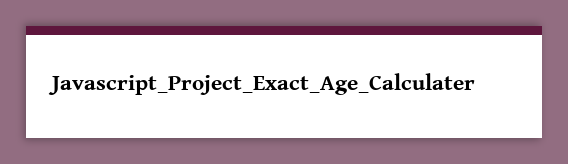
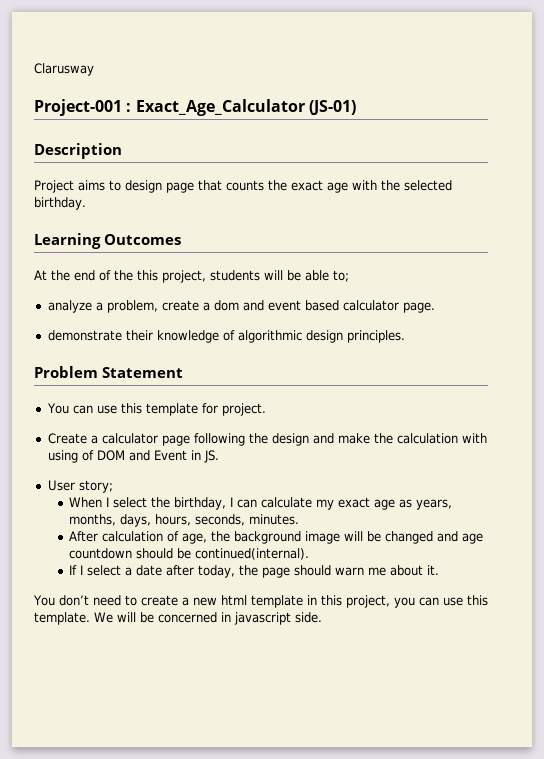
[48,73,475,95] Javascript_Project_Exact_Age_Calculater -> [34,63,94,76] [34,99,356,116] [34,143,122,159] [34,180,452,193] [34,197,86,210] [34,233,182,249] [34,270,349,283] [47,300,435,313] [47,330,405,343] [34,366,184,378] [46,403,266,416] [47,433,487,446] [47,450,219,463] [47,480,113,493] [68,497,452,510] [68,514,299,527] [68,531,483,544] [68,548,309,560] [68,565,439,578] [33,595,488,608] [34,612,322,625] Clarusway // Project-001 : Exact_Age_Calculator (JS-01) // Description // Project aims to design page that counts the exact age with the selected birthday. // Learning Outcomes // At the end of the this project, students will be able to; // analyze a problem, create a dom and event based calculator page. // demonstrate their knowledge of algorithmic design principles. // Problem Statement // You can use this template for project. // Create a calculator page following the design and make the calculation with using of DOM and Event in JS. // User story; // When I select the birthday, I can calculate my exact age as years, months, days, hours, seconds, minutes. // After calculation of age, the background image will be changed and age countdown should be continued(internal). // If I select a date after today, the page should warn me about it. // You don’t need to create a new html template in this project, you can use this template. We will be concerned in javascript side.

